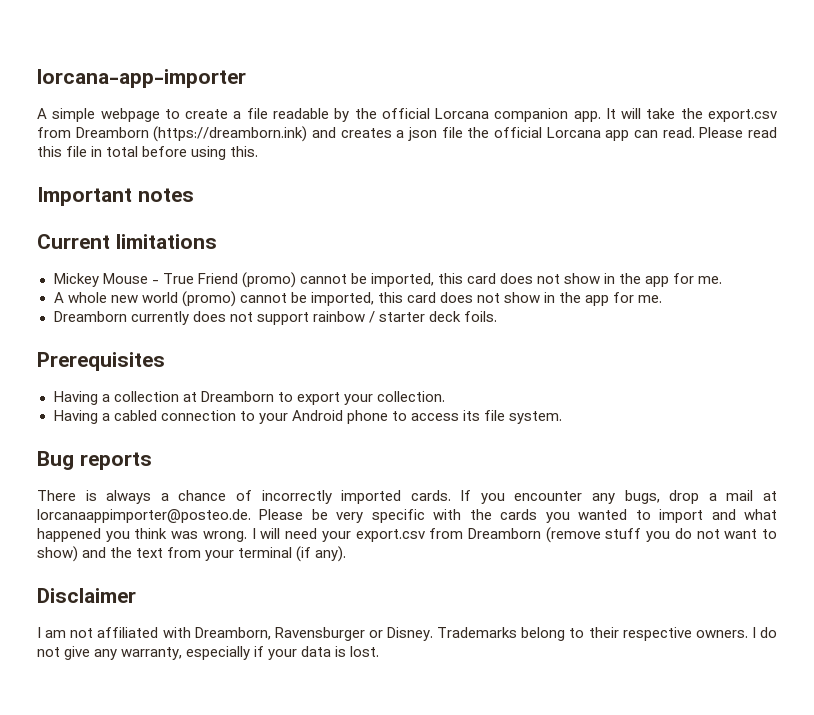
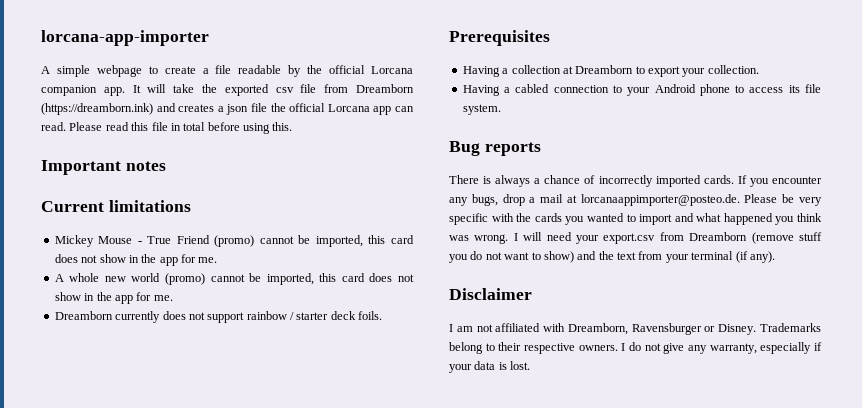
[708,109,778,122] export.csv -> [224,84,317,96] exported csv file

